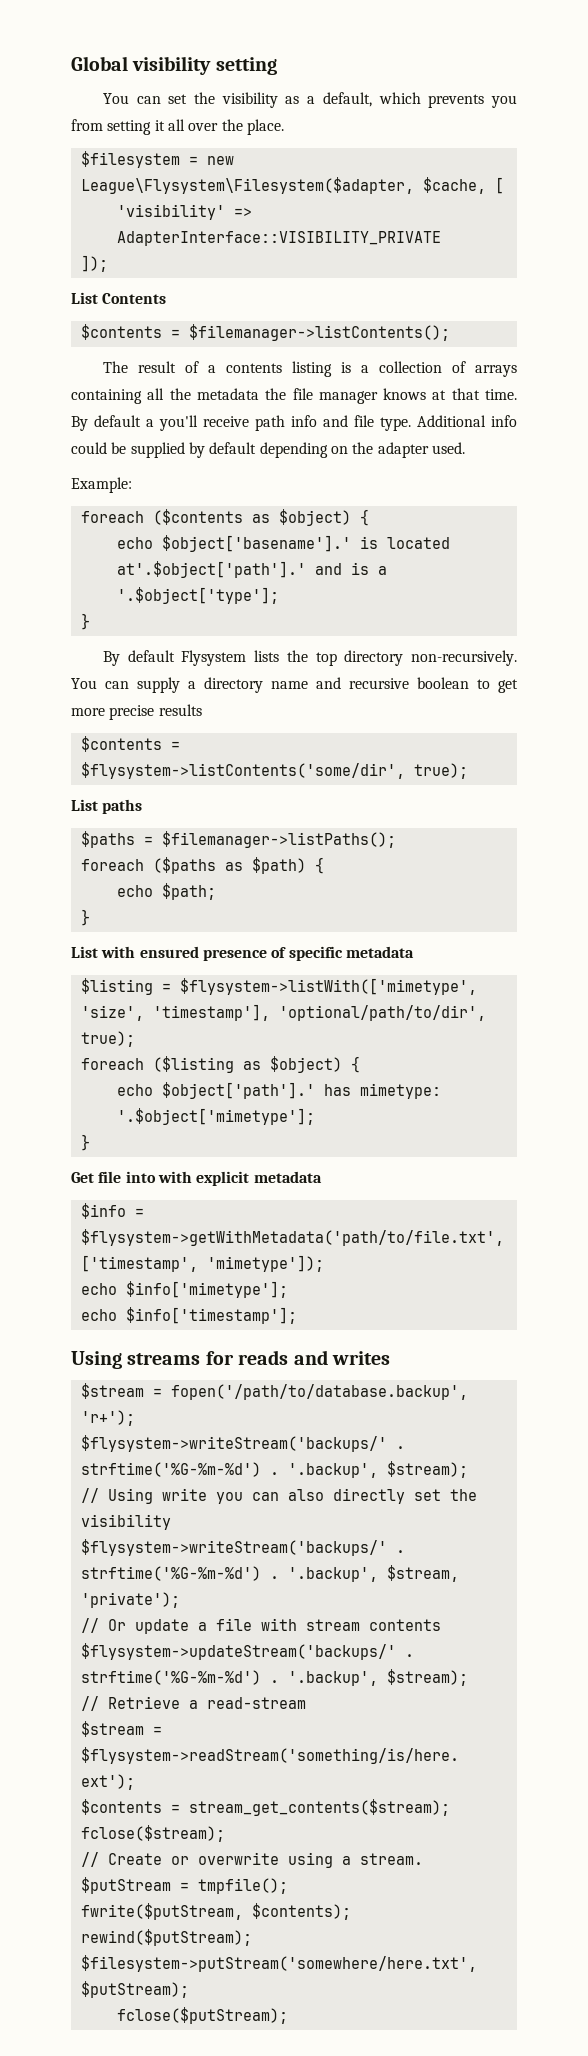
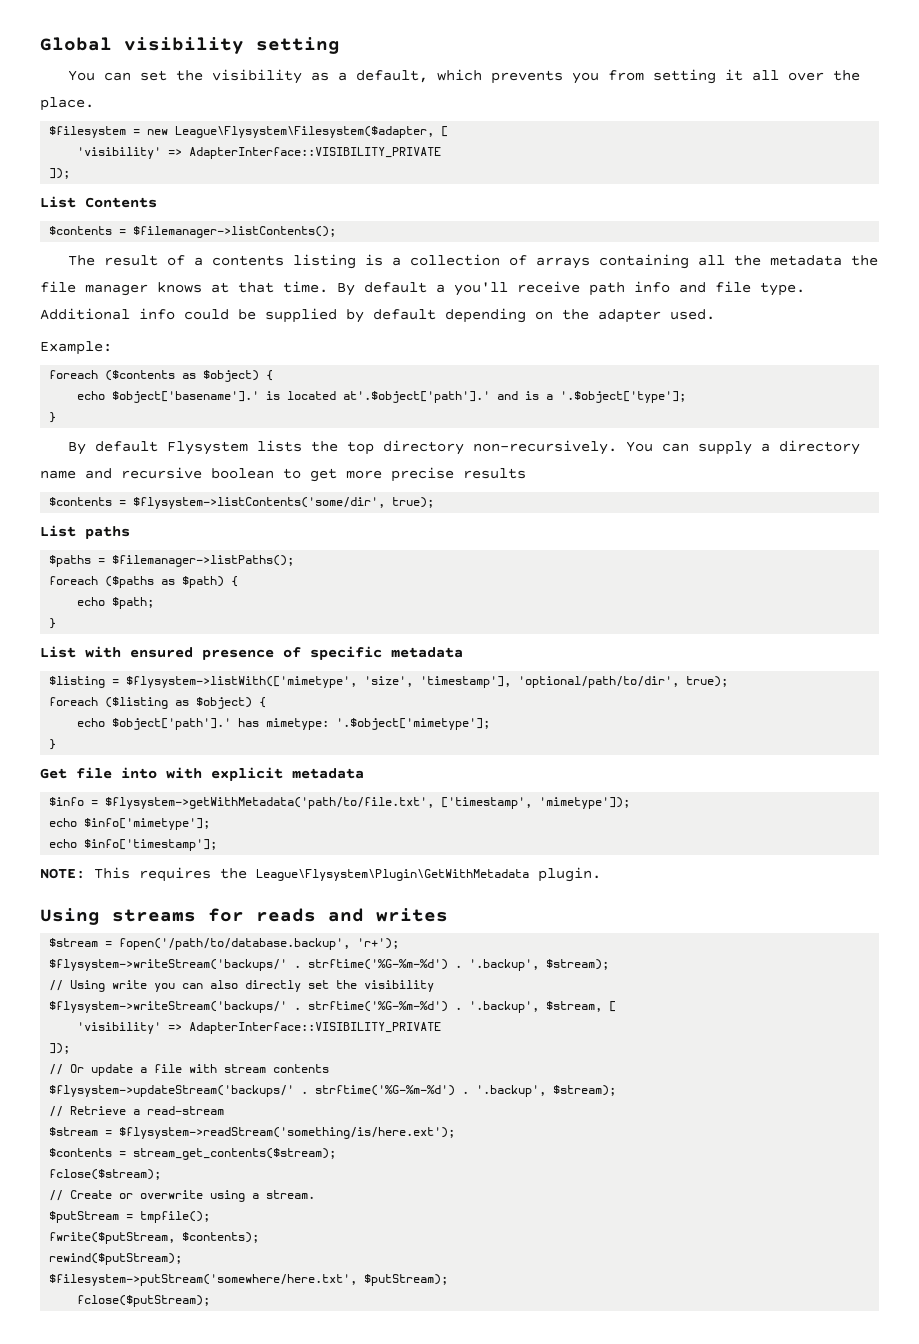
[422,177,486,194] $cache, -> (435, 132) none
(297, 1315) none -> [40,867,601,882] // NOTE: This requires the League\Flysystem\Plugin\GetWithMetadata plugin.
[80,1592,180,1608] 'private'); -> [609,1001,617,1012] [77,1022,442,1034] [49,1043,71,1054] [ // 'visibility' => AdapterInterface::VISIBILITY_PRIVATE // ]);

